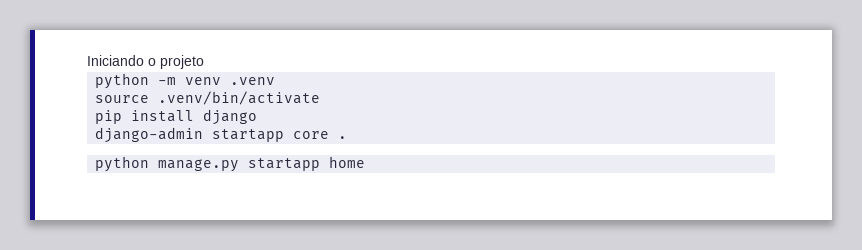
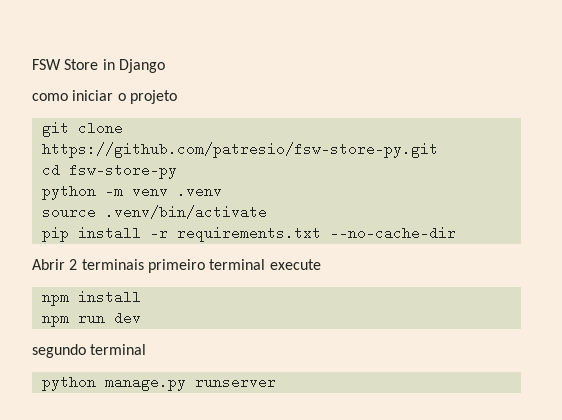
[87,55,204,69] Iniciando o projeto -> [32,59,165,73] [32,90,177,104] [41,121,123,137] [41,142,438,158] [41,163,177,179] FSW Store in Django // como iniciar o projeto // git clone https://github.com/patresio/fsw-store-py.git // cd fsw-store-py
[203,109,258,125] [95,127,348,143] django // django-admin startapp core . -> [149,226,456,242] [32,259,321,273] [41,290,141,306] [41,311,141,327] [32,344,147,358] -r requirements.txt --no-cache-dir // Abrir 2 terminais primeiro terminal execute // npm install // npm run dev // segundo terminal
[248,156,366,171] startapp home -> [194,375,276,389] runserver

